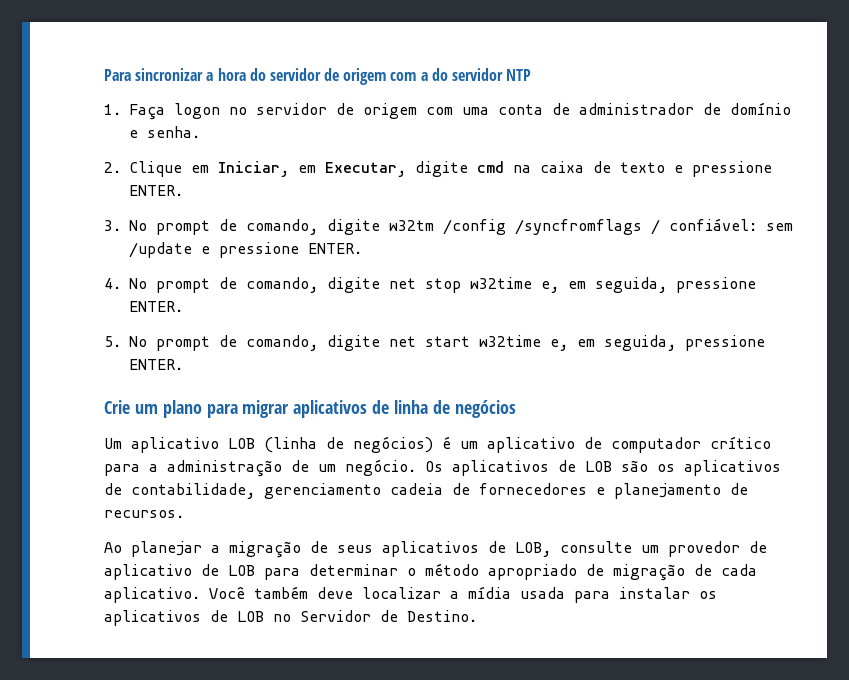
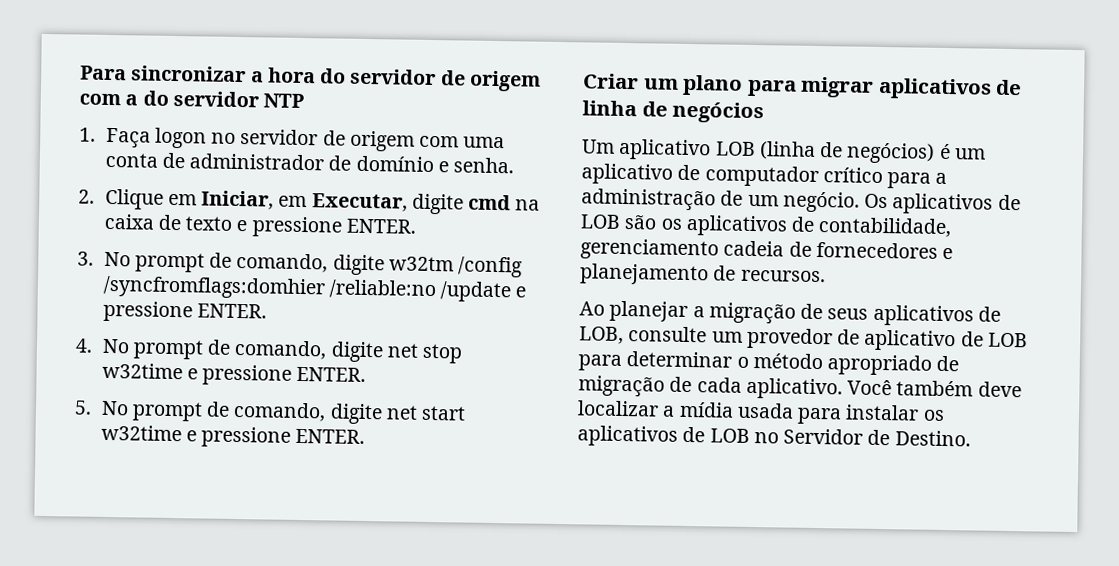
[515,218,793,235] /syncfromflags / confiável: sem -> [102,275,437,300] /syncfromflags:domhier /reliable:no
[541,277,667,293] e, em seguida, -> [186,368,198,380] e
[550,335,765,351] [129,359,183,370] [104,400,130,414] e, em seguida, pressione ENTER. // Crie -> [185,426,366,448] [583,73,639,90] e pressione ENTER. // Criar

